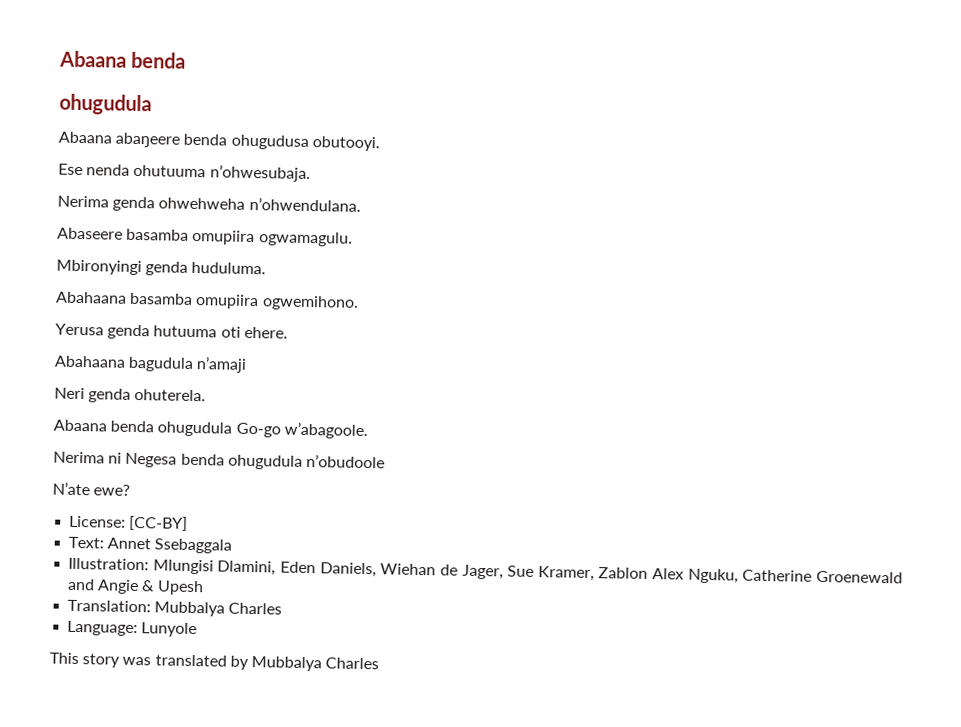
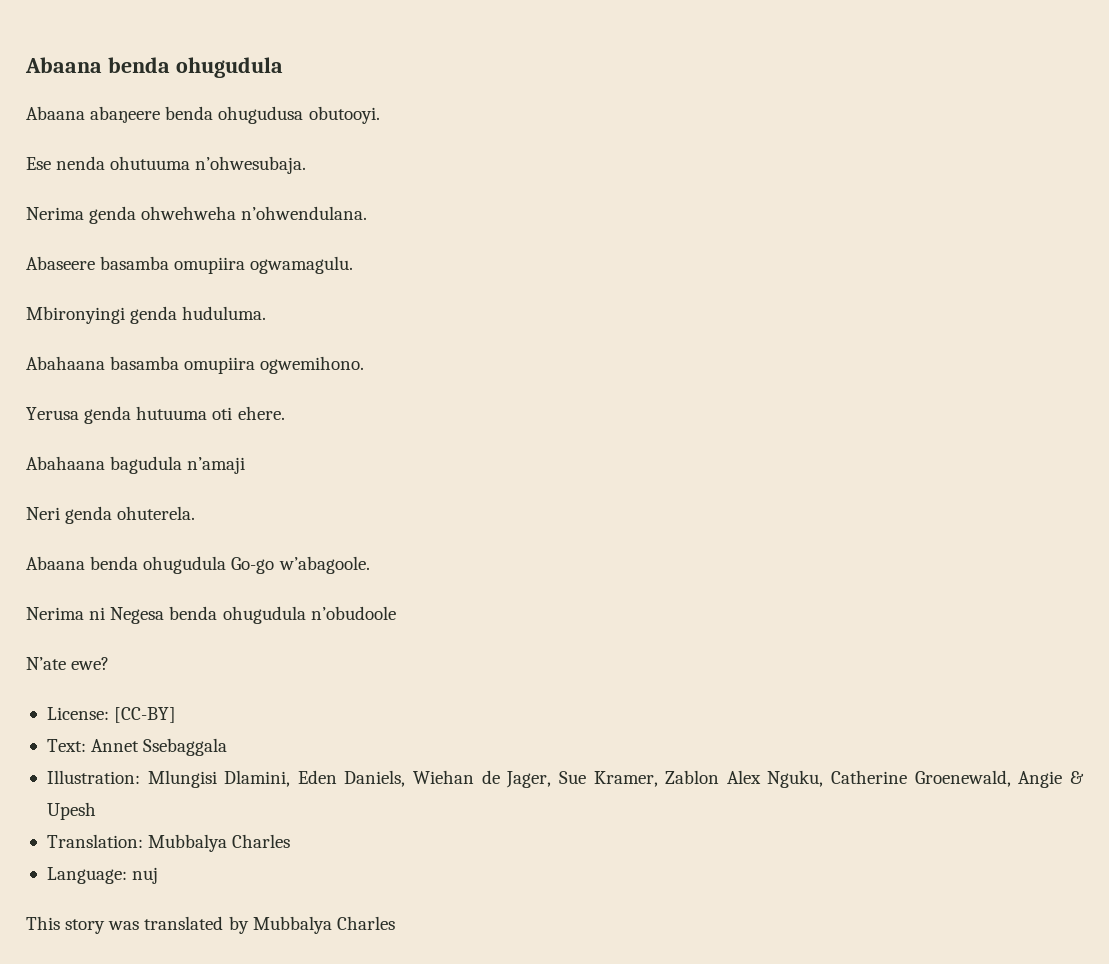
[59,50,187,69] Abaana benda // -> [25,57,170,73] Abaana benda
[816,570,904,584] [67,578,96,591] Groenewald and -> [914,770,1011,787] Groenewald,
[141,622,198,638] Lunyole -> [132,867,159,884] nuj

